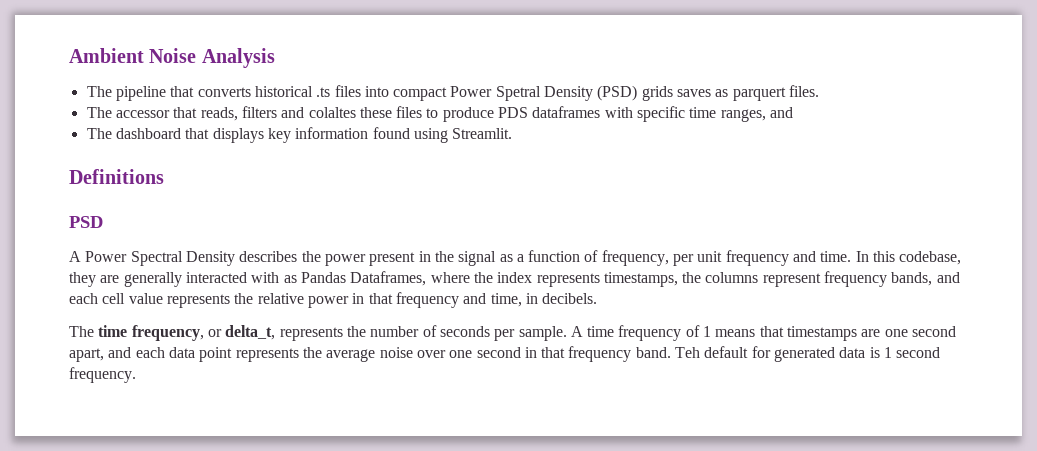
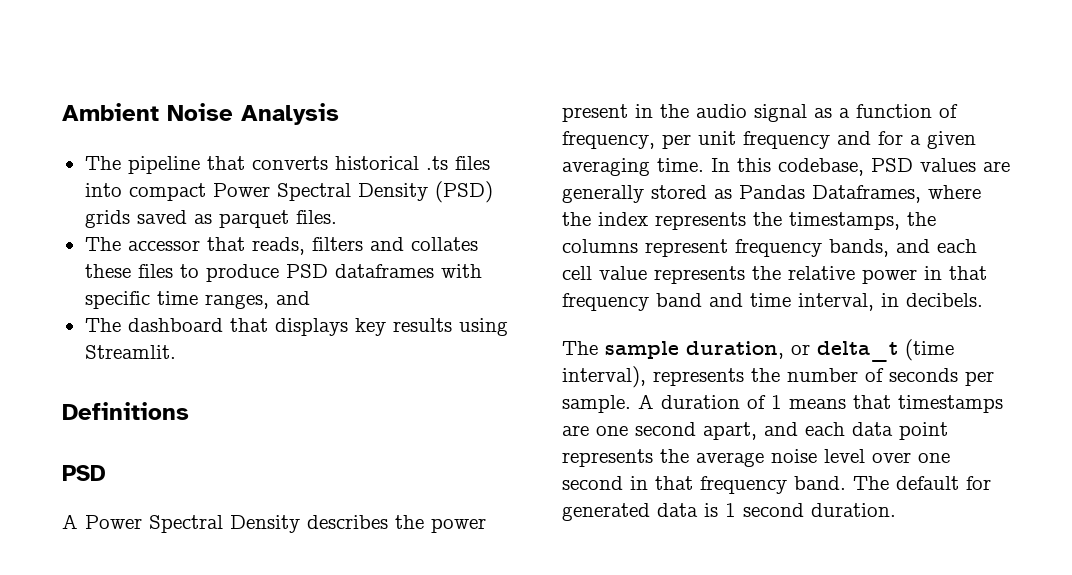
[495,86,541,101] Spetral -> [276,183,351,201] Spectral
[677,87,786,101] saves as parquert -> [136,210,289,228] saved as parquet
[308,107,356,118] colaltes -> [410,237,478,251] collates
[498,107,529,118] PDS -> [285,264,328,278] PSD
[295,127,410,139] information found -> [392,318,452,332] results
(454, 256) none -> [696,104,747,118] audio
[820,251,962,265] [69,272,280,287] time. In this codebase, they are generally interacted with -> [878,131,976,149] [562,158,1010,176] [562,185,707,203] for a given averaging time. In this codebase, PSD values are generally stored
(600, 280) none -> [753,212,782,226] the
[463,293,522,307] and time, -> [656,293,874,311] band and time interval,
[98,325,276,341] time frequency, or delta_t, -> [605,339,954,362] [562,366,646,388] sample duration, or delta_t (time interval),
[587,325,682,341] time frequency -> [661,395,740,409] duration
(413, 352) none -> [824,449,865,463] level
[675,347,701,358] Teh -> [853,476,889,490] The
[69,367,136,383] frequency. -> [811,503,896,517] duration.

